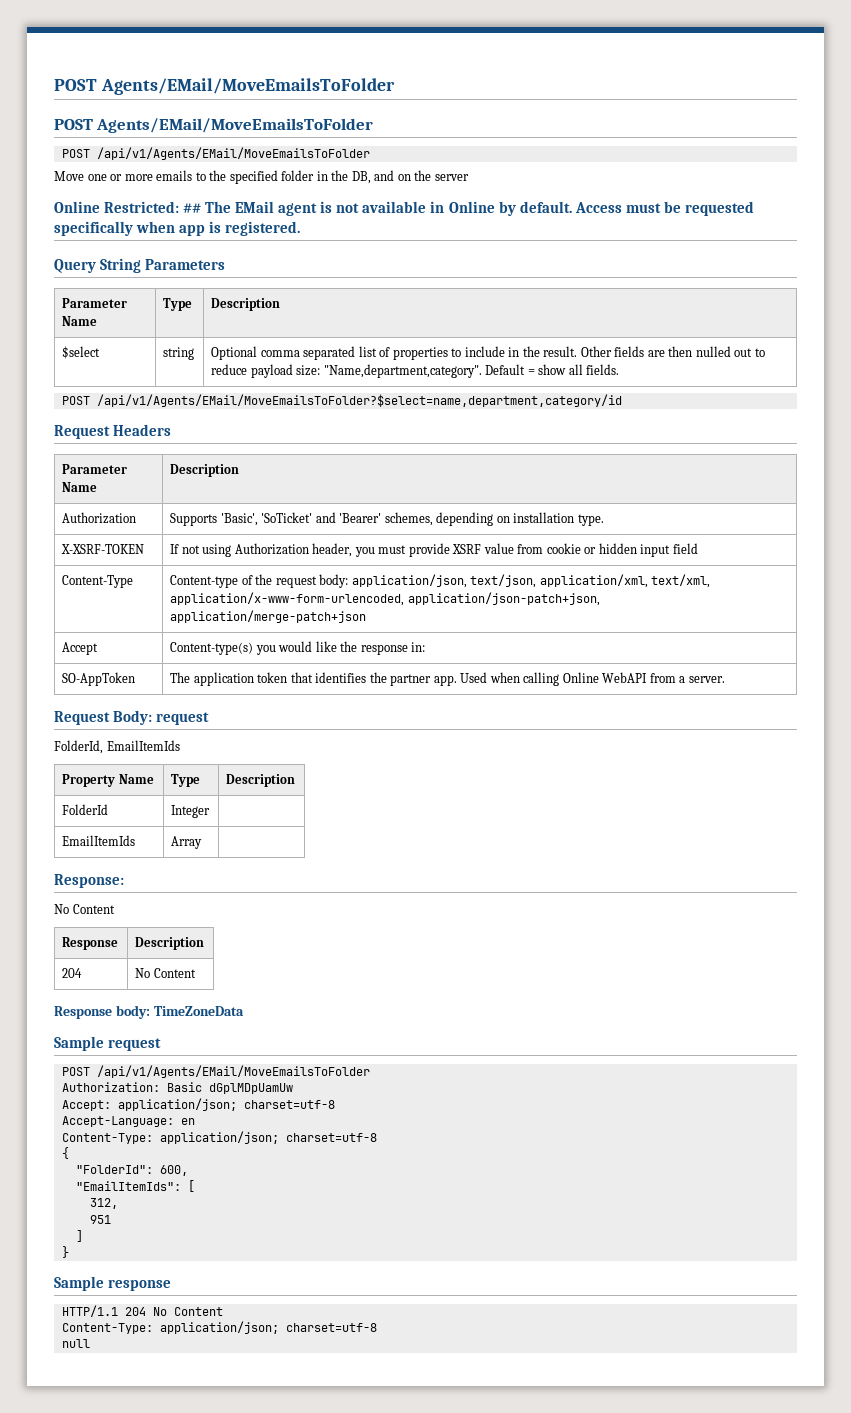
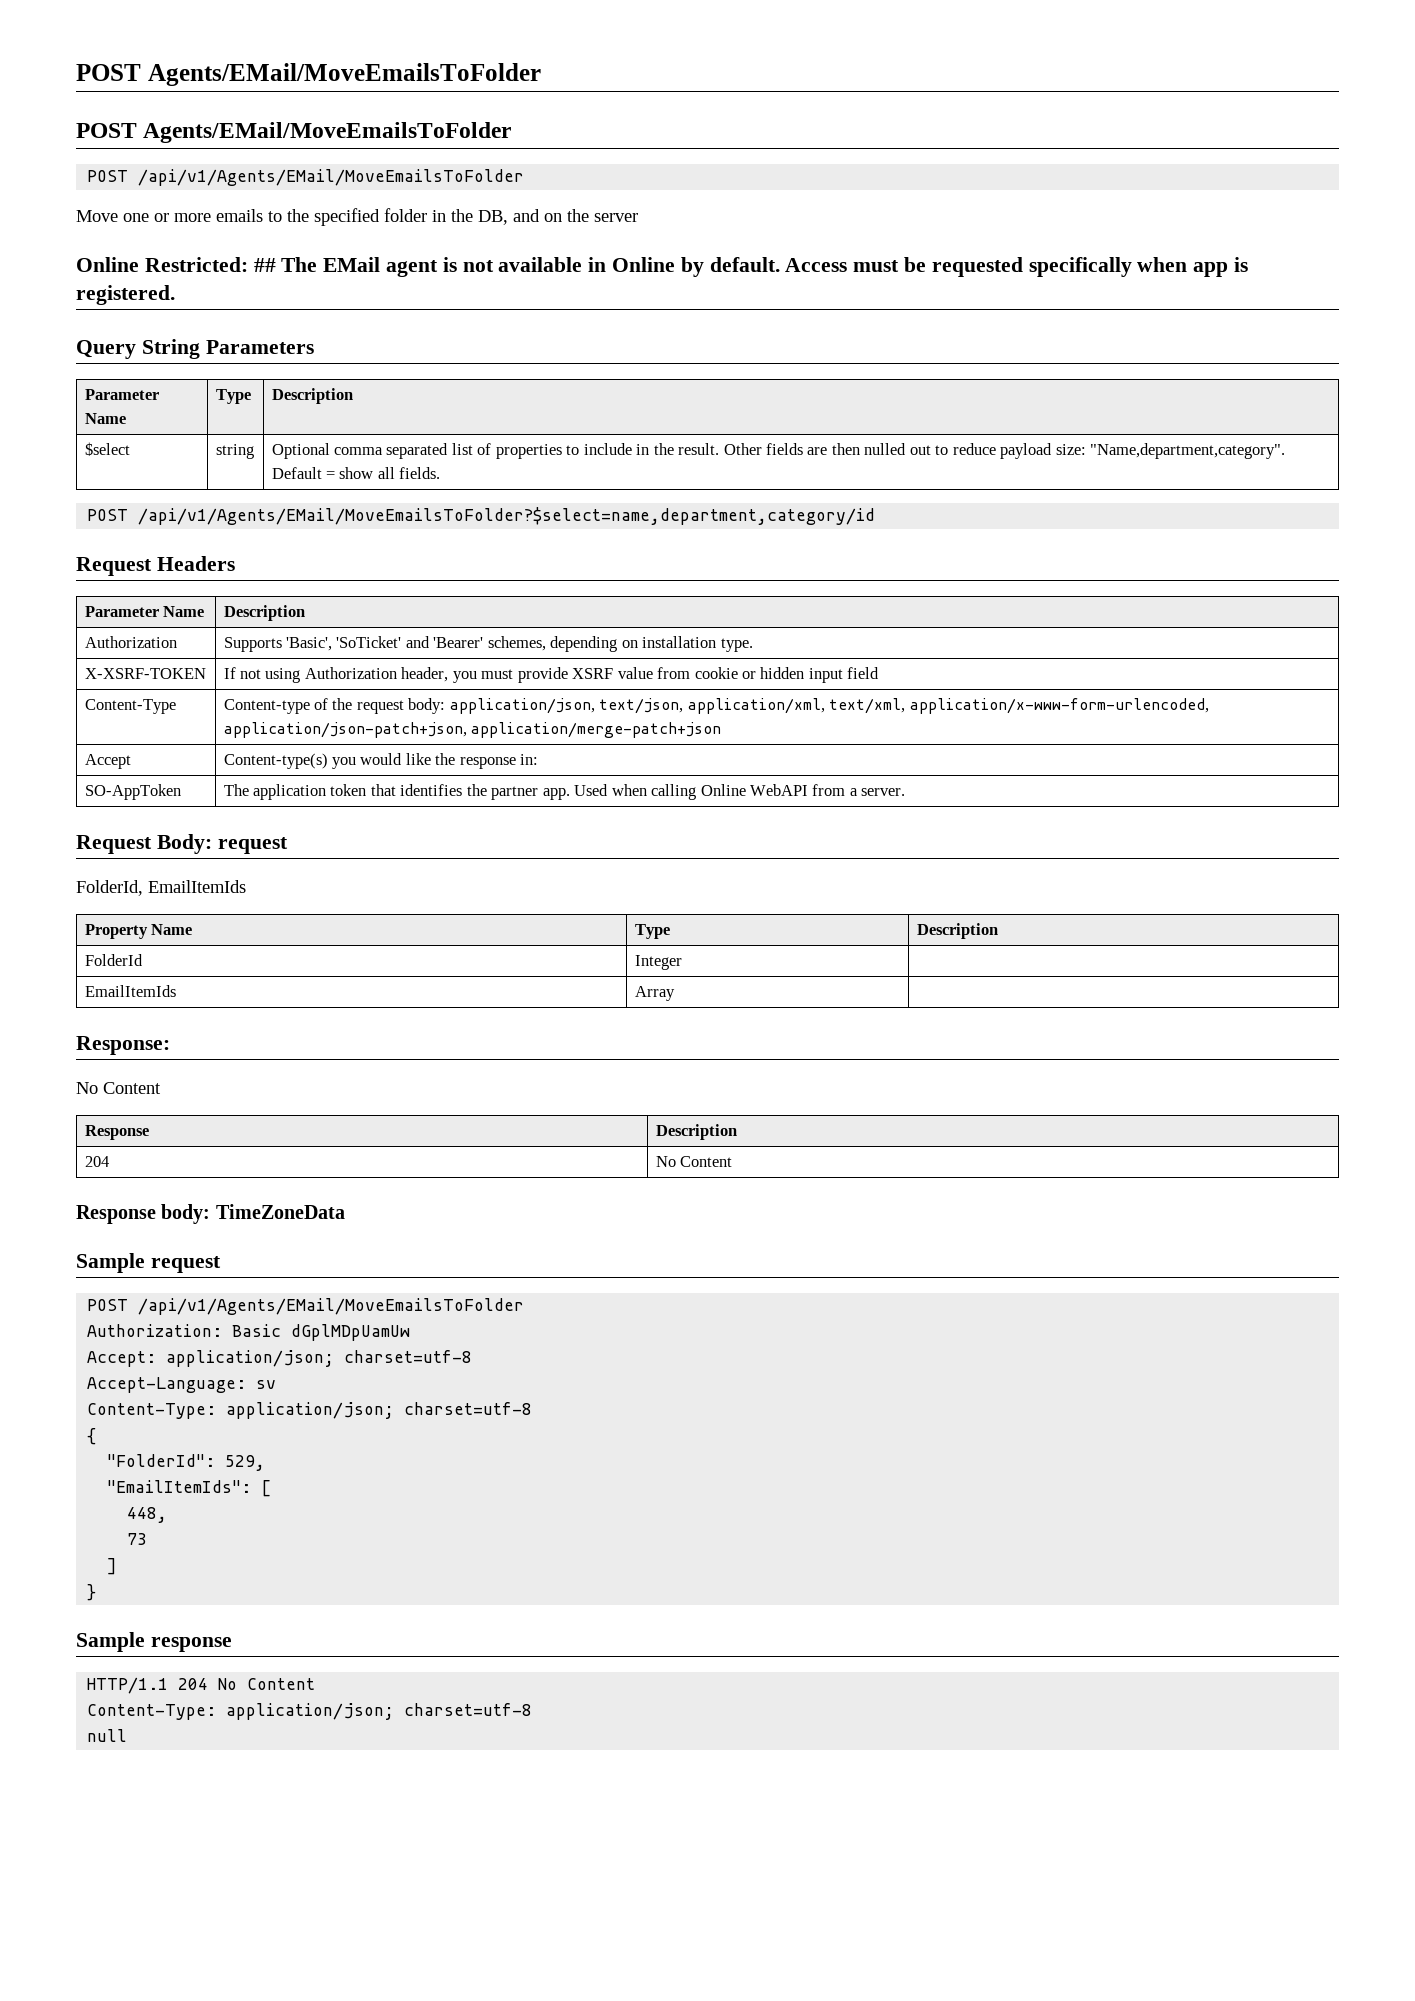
[180,1118,195,1125] en -> [256,1380,277,1389] sv
[159,1165,188,1176] 600, -> [225,1455,266,1471] 529,
[89,1198,118,1209] [89,1215,111,1224] 312, // 951 -> [127,1507,168,1523] [127,1533,148,1545] 448, // 73

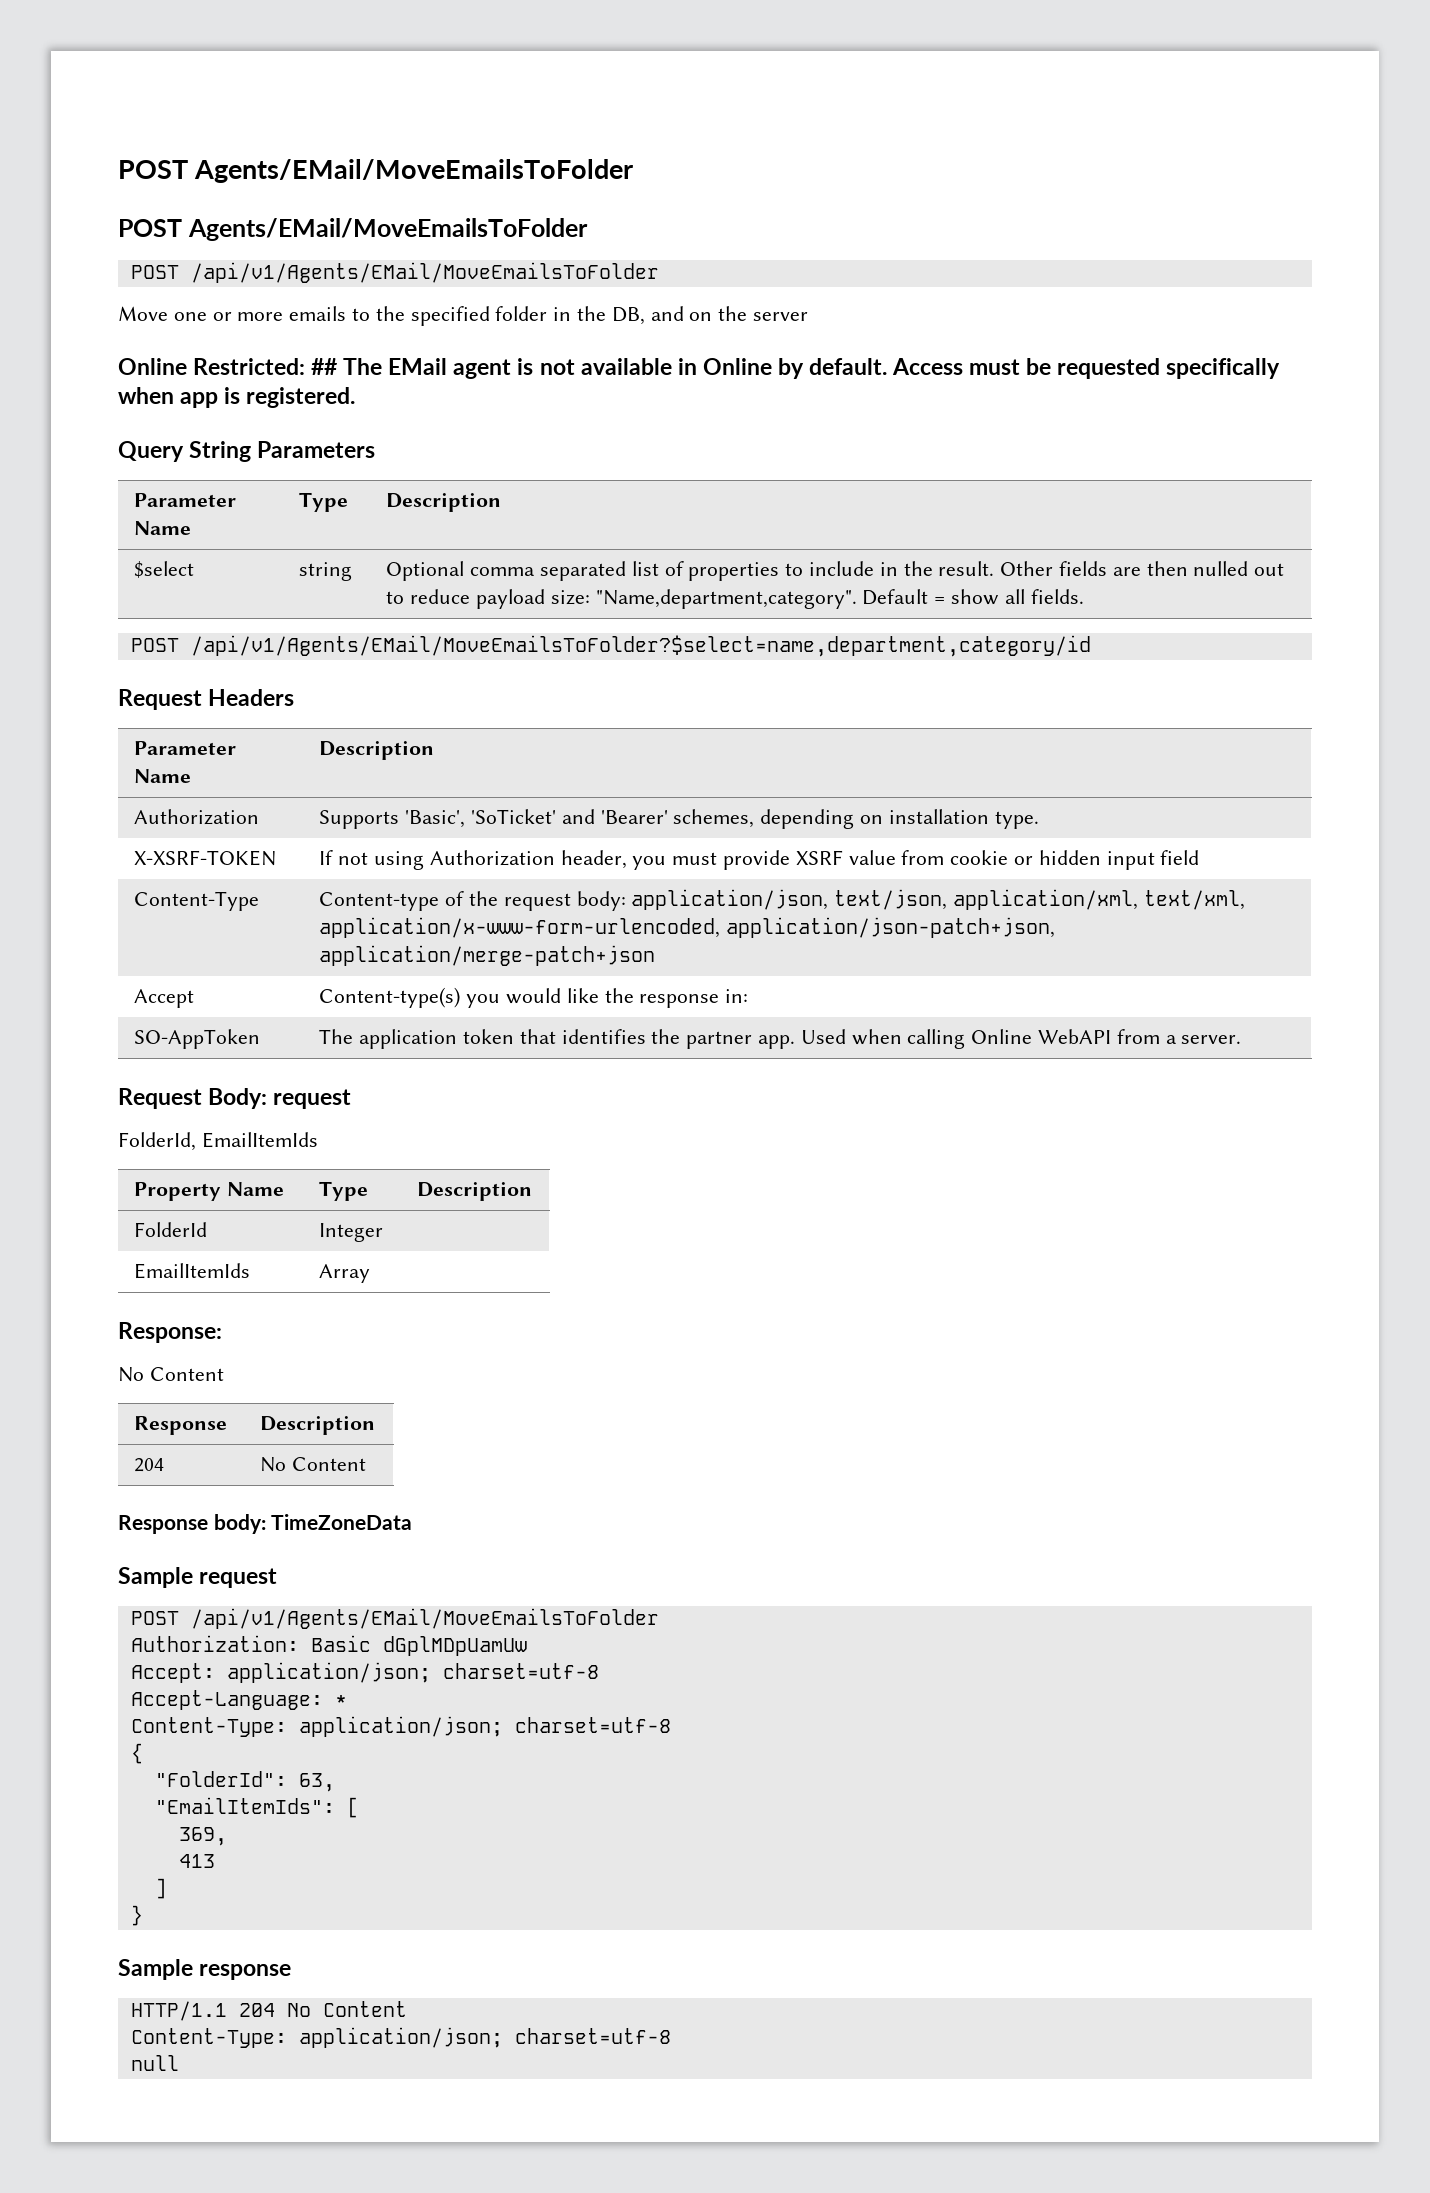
[256,1380,277,1389] sv -> [334,1695,347,1706] *
[225,1455,266,1471] 529, -> [298,1773,335,1792] 63,
[127,1507,168,1523] [127,1533,148,1545] 448, // 73 -> [178,1827,227,1846] [178,1854,215,1868] 369, // 413

